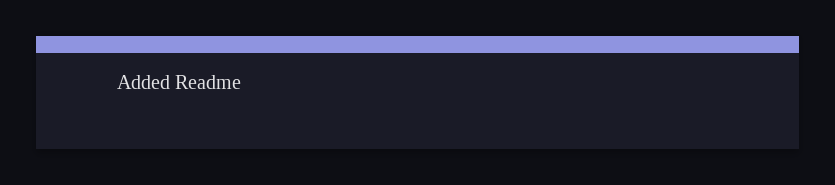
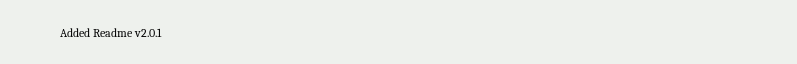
(242, 82) none -> [134,28,163,37] v2.0.1

